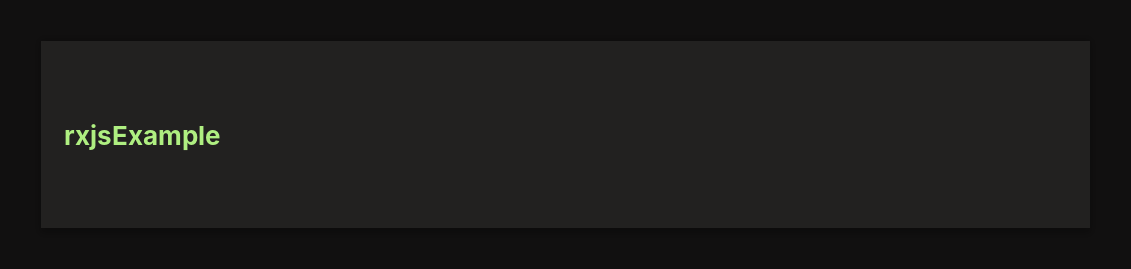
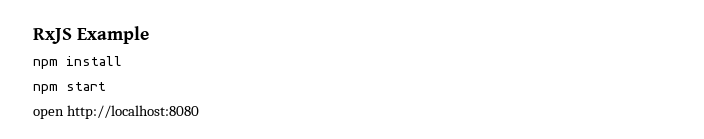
[64,124,220,151] rxjsExample -> [33,26,149,44] [33,56,122,69] [33,82,106,94] [33,105,199,119] RxJS Example // npm install // npm start // open http://localhost:8080

